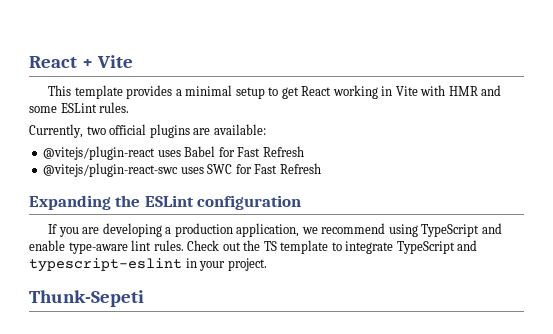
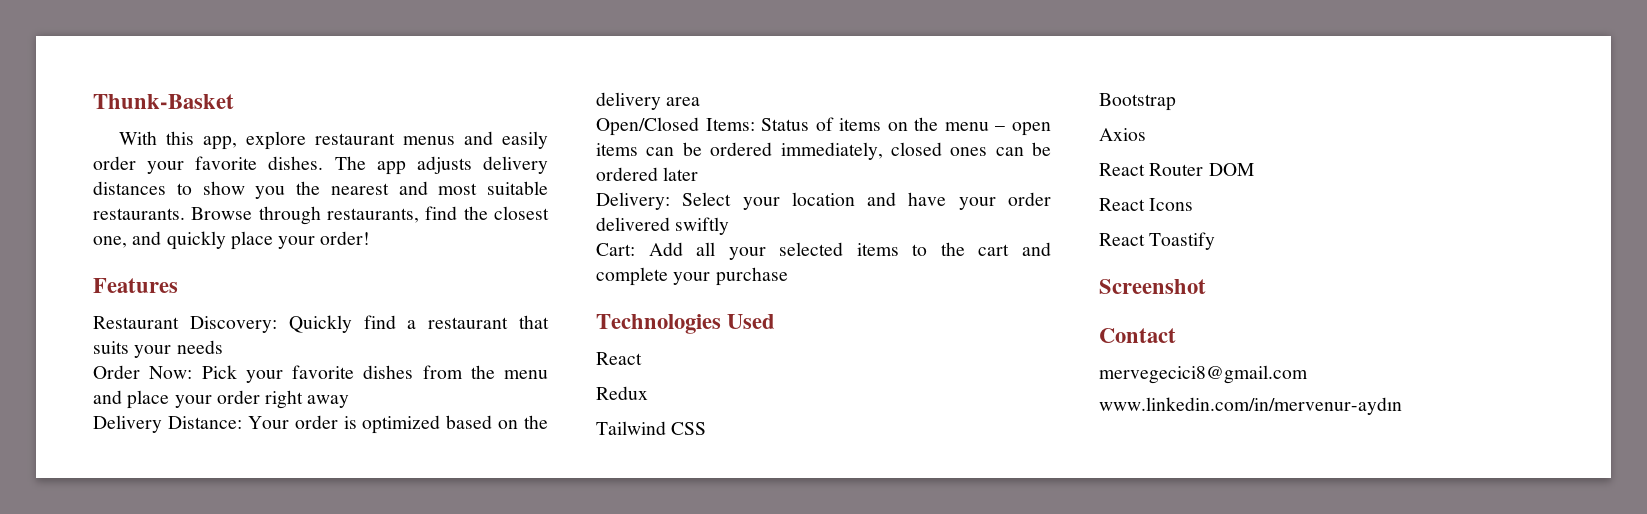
[29,55,133,68] [48,85,502,99] [29,102,130,113] [29,124,266,138] [43,146,304,160] [43,163,321,177] [29,195,302,210] [48,223,502,237] [29,240,478,254] [29,258,267,272] [29,290,144,307] React + Vite // This template provides a minimal setup to get React working in Vite with HMR and some ESLint rules. // Currently, two official plugins are available: // @vitejs/plugin-react uses Babel for Fast Refresh // @vitejs/plugin-react-swc uses SWC for Fast Refresh // Expanding the ESLint configuration // If you are developing a production application, we recommend using TypeScript and enable type-aware lint rules. Check out the TS template to integrate TypeScript and typescript-eslint in your project. // Thunk-Sepeti -> [93,94,234,109] [118,131,548,150] [93,156,548,175] [93,181,548,199] [93,206,549,225] [93,231,371,250] [93,278,178,293] [93,315,549,333] [93,340,223,358] [93,365,548,383] [93,390,350,409] [93,415,548,434] [596,92,701,110] [596,117,1051,136] [596,142,1051,160] [596,167,699,181] [596,192,1051,210] [596,217,730,235] [596,242,1051,260] [596,267,788,286] [596,314,776,334] [596,352,642,365] [596,386,648,400] [596,421,707,435] [1099,93,1176,111] [1099,128,1146,141] [1099,163,1254,176] [1099,198,1194,211] [1099,232,1216,250] [1099,279,1206,294] [1099,328,1176,343] [1099,365,1308,384] [1099,397,1402,415] Thunk-Basket // With this app, explore restaurant menus and easily order your favorite dishes. The app adjusts delivery distances to show you the nearest and most suitable restaurants. Browse through restaurants, find the closest one, and quickly place your order! // Features // Restaurant Discovery: Quickly find a restaurant that suits your needs // Order Now: Pick your favorite dishes from the menu and place your order right away // Delivery Distance: Your order is optimized based on the delivery area // Open/Closed Items: Status of items on the menu – open items can be ordered immediately, closed ones can be ordered later // Delivery: Select your location and have your order delivered swiftly // Cart: Add all your selected items to the cart and complete your purchase // Technologies Used // React // Redux // Tailwind CSS // Bootstrap // Axios // React Router DOM // React Icons // React Toastify // Screenshot // Contact // mervegecici8@gmail.com // www.linkedin.com/in/mervenur-aydın

